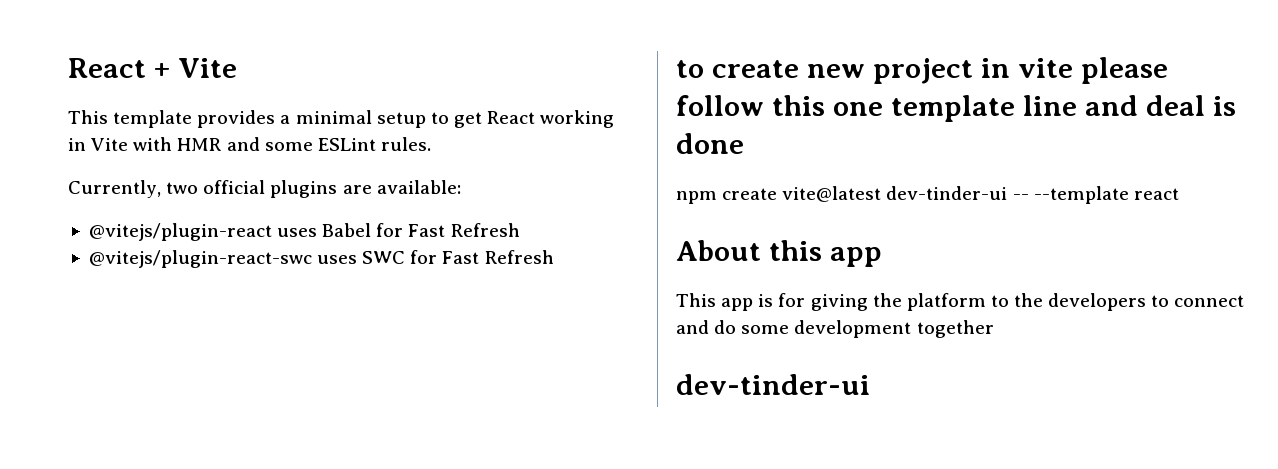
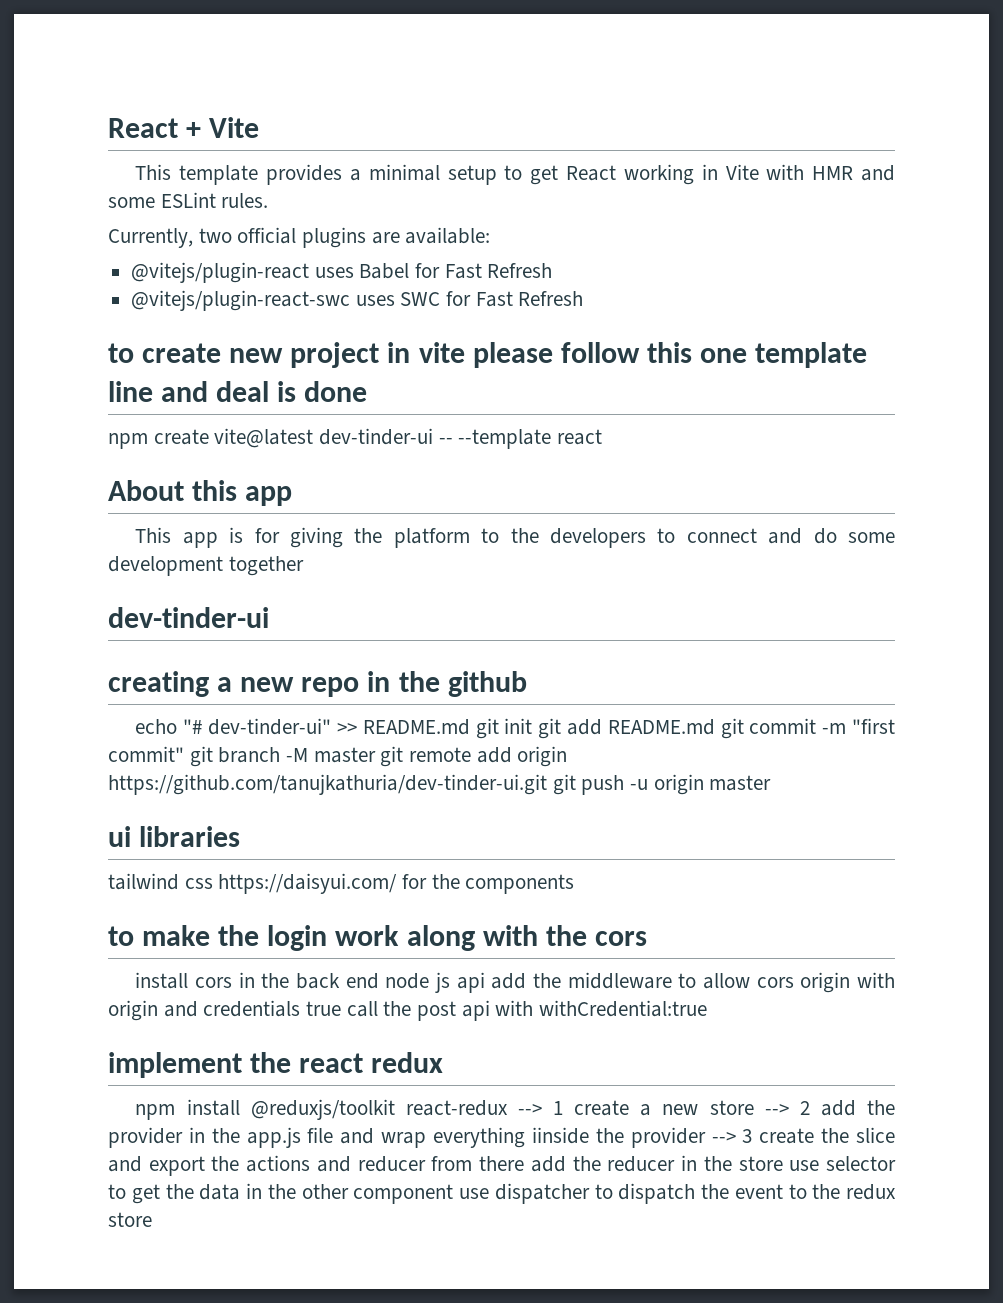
(870, 384) none -> [108,671,527,697] [135,718,895,739] [108,746,568,767] [108,774,772,795] [108,826,241,847] [108,873,575,894] [108,925,647,951] [135,972,896,993] [108,1000,708,1021] [108,1052,444,1078] [135,1099,895,1120] [108,1127,896,1148] [108,1155,897,1176] [108,1183,896,1204] [108,1212,152,1227] // creating a new repo in the github // echo "# dev-tinder-ui" >> README.md git init git add README.md git commit -m "first commit" git branch -M master git remote add origin https://github.com/tanujkathuria/dev-tinder-ui.git git push -u origin master // ui libraries // tailwind css https://daisyui.com/ for the components // to make the login work along with the cors // install cors in the back end node js api add the middleware to allow cors origin with origin and credentials true call the post api with withCredential:true // implement the react redux // npm install @reduxjs/toolkit react-redux --> 1 create a new store --> 2 add the provider in the app.js file and wrap everything iinside the provider --> 3 create the slice and export the actions and reducer from there add the reducer in the store use selector to get the data in the other component use dispatcher to dispatch the event to the redux store

